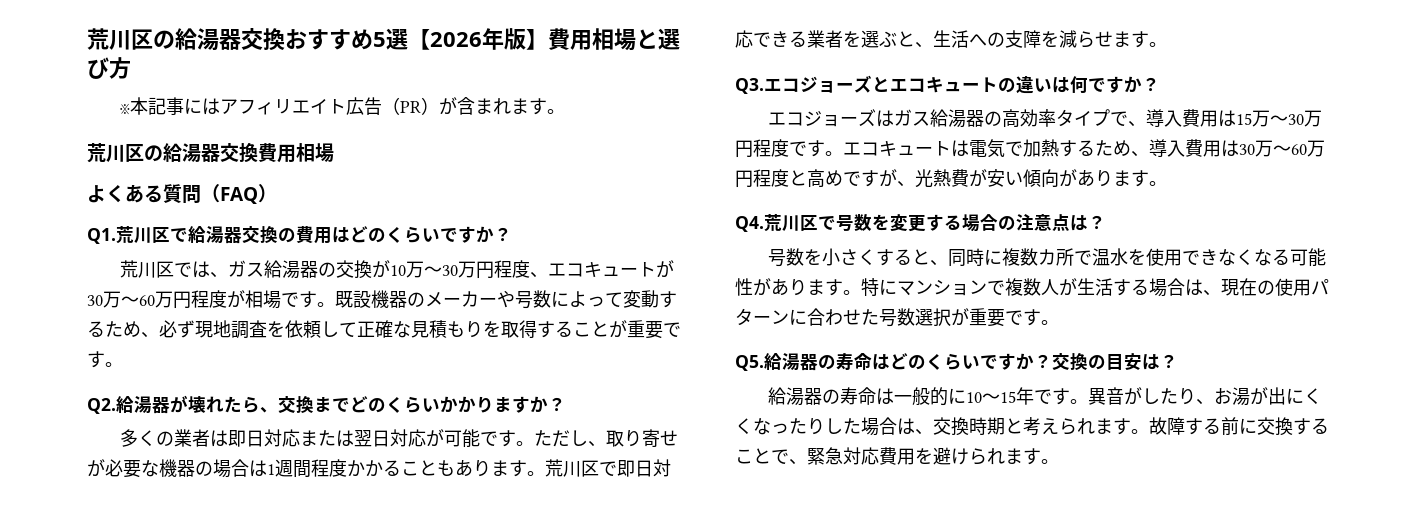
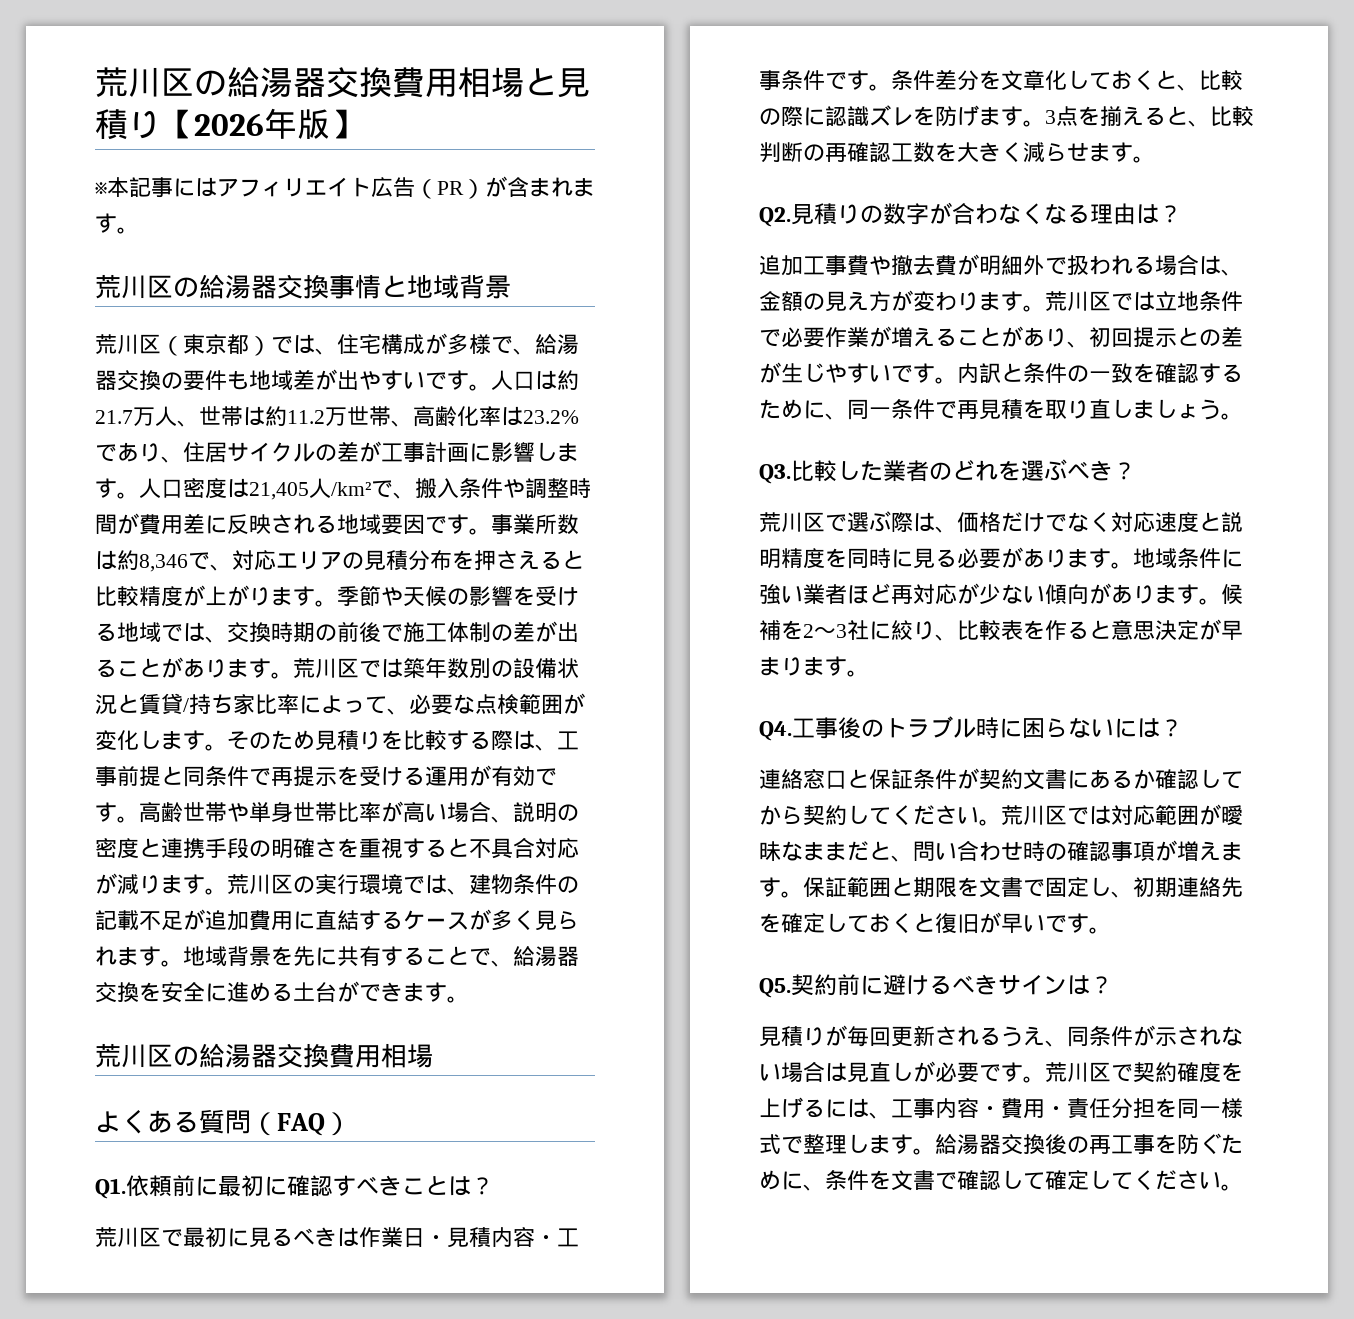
[87,28,408,51] 荒川区の給湯器交換おすすめ5選 -> [95,67,590,98] [95,109,161,140] 荒川区の給湯器交換費用相場と見積り
[548,28,680,51] [87,57,131,79] 費用相場と選び方 -> (363, 124) none
(565, 111) none -> [95,274,511,299] [95,333,579,356] [95,369,579,391] [95,406,579,427] [95,441,579,463] [95,478,591,500] [95,513,579,535] [95,550,584,572] [95,585,579,607] [95,621,579,643] [95,657,579,679] [95,693,585,715] [95,730,579,751] [95,765,557,787] [95,801,579,823] [95,837,579,859] [95,873,579,895] [95,909,579,931] [95,946,579,967] [95,981,469,1003] // 荒川区の給湯器交換事情と地域背景 // 荒川区（東京都）では、住宅構成が多様で、給湯器交換の要件も地域差が出やすいです。人口は約21.7万人、世帯は約11.2万世帯、高齢化率は23.2%であり、住居サイクルの差が工事計画に影響します。人口密度は21,405人/km²で、搬入条件や調整時間が費用差に反映される地域要因です。事業所数は約8,346で、対応エリアの見積分布を押さえると比較精度が上がります。季節や天候の影響を受ける地域では、交換時期の前後で施工体制の差が出ることがあります。荒川区では築年数別の設備状況と賃貸/持ち家比率によって、必要な点検範囲が変化します。そのため見積りを比較する際は、工事前提と同条件で再提示を受ける運用が有効です。高齢世帯や単身世帯比率が高い場合、説明の密度と連携手段の明確さを重視すると不具合対応が減ります。荒川区の実行環境では、建物条件の記載不足が追加費用に直結するケースが多く見られます。地域背景を先に共有することで、給湯器交換を安全に進める土台ができます。
[116,226,512,244] [119,260,674,279] [87,290,677,309] [87,320,681,339] [87,351,123,368] [87,395,566,414] [119,429,678,448] [87,459,671,478] [735,30,1167,48] [735,75,1160,94] [767,109,1322,128] [735,139,1325,158] [735,169,1005,188] 荒川区で給湯器交換の費用はどのくらいですか？ // 荒川区では、ガス給湯器の交換が10万〜30万円程度、エコキュートが30万〜60万円程度が相場です。既設機器のメーカーや号数によって変動するため、必ず現地調査を依頼して正確な見積もりを取得することが重要です。 // Q2.給湯器が壊れたら、交換までどのくらいかかりますか？ // 多くの業者は即日対応または翌日対応が可能です。ただし、取り寄せが必要な機器の場合は1週間程度かかることもあります。荒川区で即日対応できる業者を選ぶと、生活への支障を減らせます。 // Q3.エコジョーズとエコキュートの違いは何ですか？ // エコジョーズはガス給湯器の高効率タイプで、導入費用は15万〜30万円程度です。エコキュートは電気で加熱するため、導入費用は30万〜60万円程度と高めですが、光熱費が安 -> [126,1175,494,1197] [95,1227,579,1248] [759,69,1243,91] [759,105,1254,127] [759,142,1155,163] [759,202,1182,227] [759,254,1243,276] [759,290,1243,312] [759,326,1243,348] [759,362,1243,384] [759,399,1243,420] [759,459,1136,484] [759,511,1243,533] [759,547,1243,569] [759,583,1023,605] 依頼前に最初に確認すべきことは？ // 荒川区で最初に見るべきは作業日・見積内容・工事条件です。条件差分を文章化しておくと、比較の際に認識ズレを防げます。3点を揃えると、比較判断の再確認工数を大きく減らせます。 // Q2.見積りの数字が合わなくなる理由は？ // 追加工事費や撤去費が明細外で扱われる場合は、金額の見え方が変わります。荒川区では立地条件で必要作業が増えることがあり、初回提示との差が生じやすいです。内訳と条件の一致を確認するために、同一条件で再見積を取り直しましょう。 // Q3.比較した業者のどれを選ぶべき？ // 荒川区で選ぶ際は、価格だけでなく対応速度と説明精度を同時に見る必要があります。地域条件に強い業者ほど再対応が少な
[735,214,1106,232] [767,248,1326,267] [735,278,1329,297] [735,308,1059,327] [735,353,1178,371] [767,387,1322,406] [735,417,1329,436] [735,447,1041,465] // Q4.荒川区で号数を変更する場合の注意点は？ // 号数を小さくすると、同時に複数カ所で温水を使用できなくなる可能性があります。特にマンションで複数人が生活する場合は、現在の使用パターンに合わせた号数選択が重要です。 // Q5.給湯器の寿命はどのくらいですか？交換の目安は？ // 給湯器の寿命は一般的に10〜15年です。異音がしたり、お湯が出にくくなったりした場合は、交換時期と考えられます。故障する前に交換することで、緊急対応費用を避けられます -> [1221,584,1243,604] [759,619,1243,641] [759,656,869,677] [759,716,1183,741] [759,768,1243,790] [759,804,1243,826] [759,840,1243,862] [759,877,1243,898] [759,912,1111,934] [759,974,1113,998] [759,1025,1243,1047] [759,1061,1243,1083] [759,1097,1243,1119] [759,1133,1243,1155] [759,1170,1221,1191] 候補を2〜3社に絞り、比較表を作ると意思決定が早まります。 // Q4.工事後のトラブル時に困らないには？ // 連絡窓口と保証条件が契約文書にあるか確認してから契約してください。荒川区では対応範囲が曖昧なままだと、問い合わせ時の確認事項が増えます。保証範囲と期限を文書で固定し、初期連絡先を確定しておくと復旧が早いです。 // Q5.契約前に避けるべきサインは？ // 見積りが毎回更新されるうえ、同条件が示されない場合は見直しが必要です。荒川区で契約確度を上げるには、工事内容・費用・責任分担を同一様式で整理します。給湯器交換後の再工事を防ぐために、条件を文書で確認して確定してください

